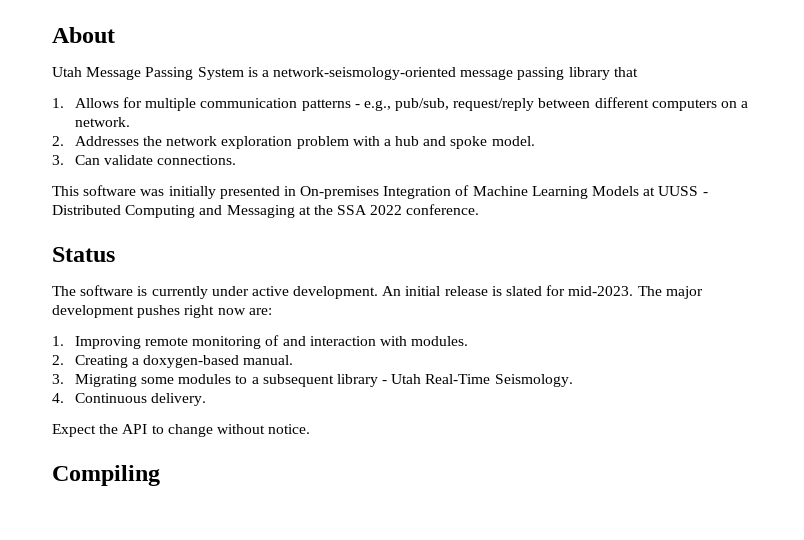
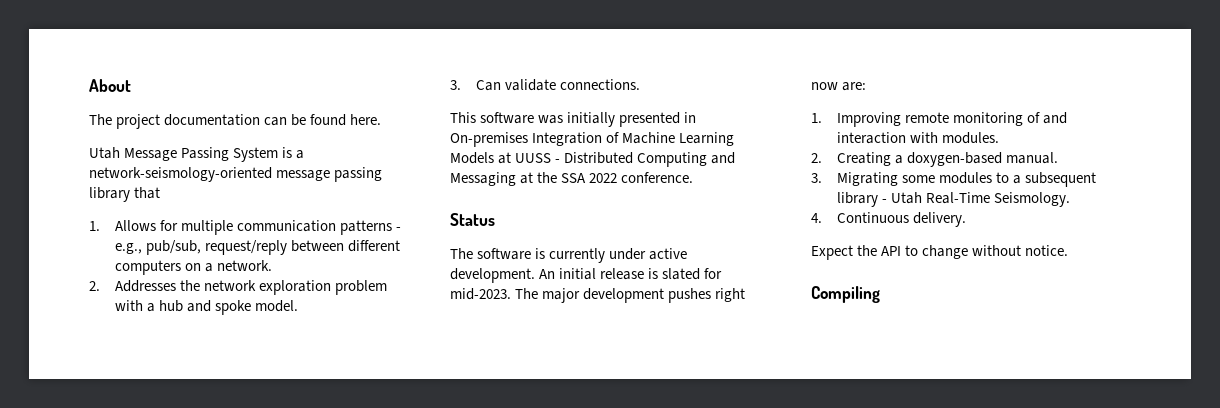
(115, 35) none -> [89,114,382,129] // The project documentation can be found here.

